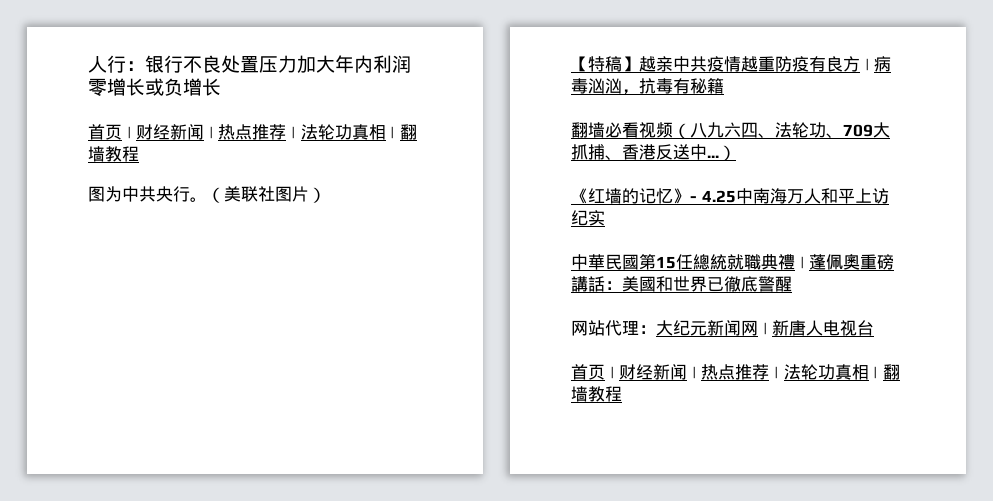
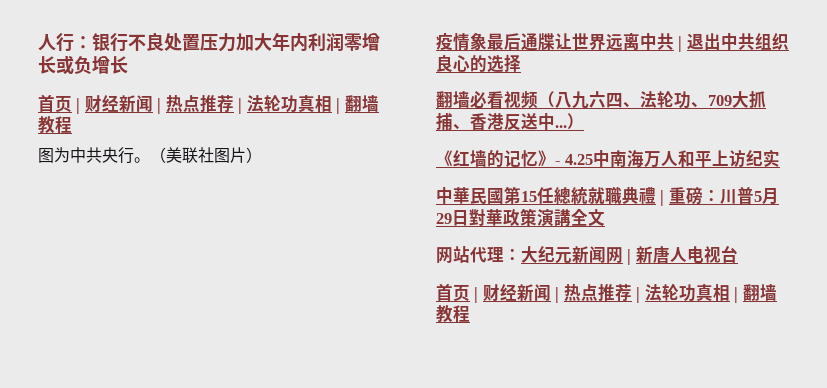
[571,56,892,72] [571,78,724,95] 【特稿】越亲中共疫情越重防疫有良方 | 病毒汹汹，抗毒有秘籍 -> [436,32,789,52] [436,54,521,73] 疫情象最后通牒让世界远离中共 | 退出中共组织良心的选择
[809,254,895,270] [571,276,792,292] 蓬佩奧重磅講話：美國和世界已徹底警醒 -> [668,186,779,205] [436,208,605,227] 重磅：川普5月29日對華政策演講全文

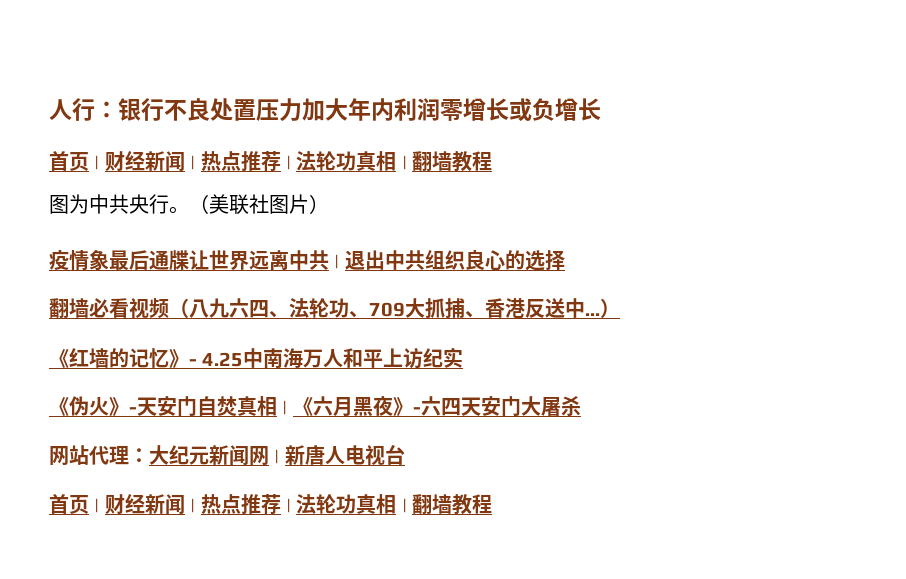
[436,186,779,206] [436,208,605,227] 中華民國第15任總統就職典禮 | 重磅：川普5月29日對華政策演講全文 -> [49,396,581,417] 《伪火》-天安门自焚真相 | 《六月黑夜》-六四天安门大屠杀

